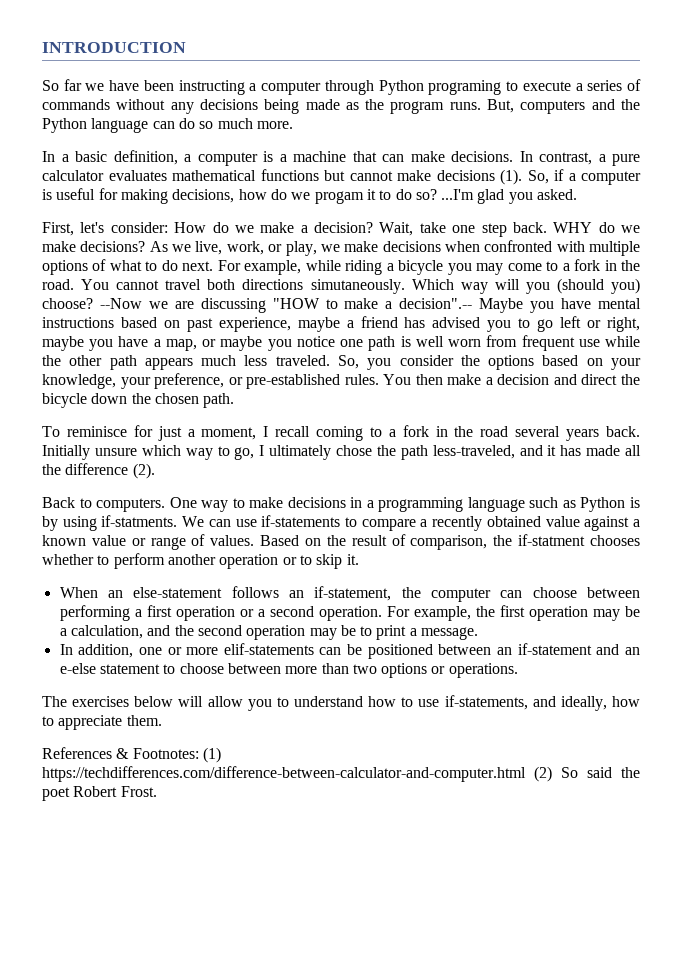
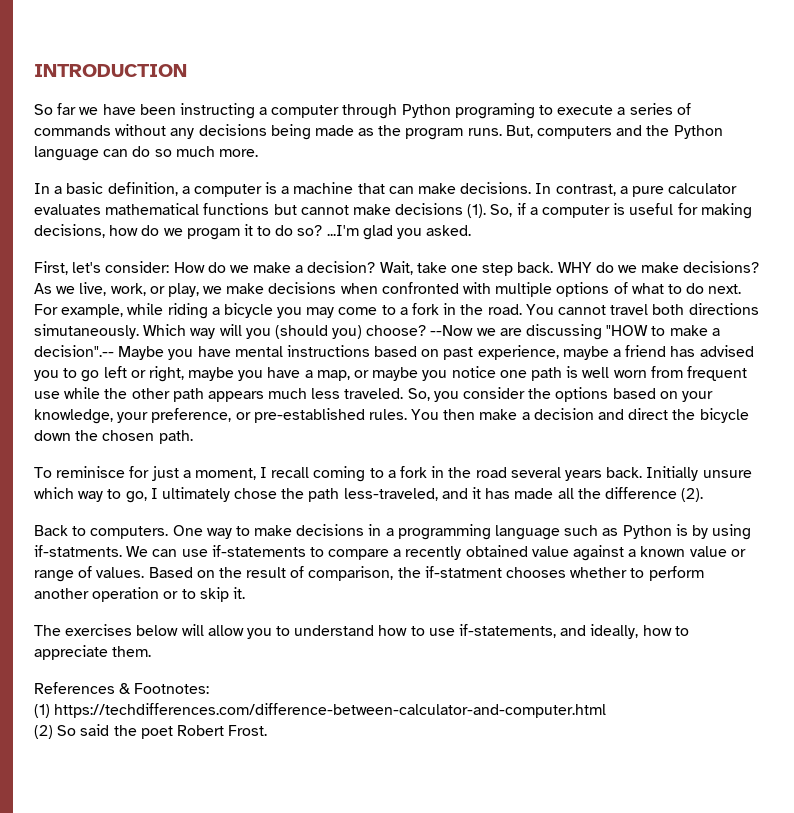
[59,586,640,602] [59,605,640,621] [59,625,479,640] [59,643,640,659] [59,663,518,678] // When an else-statement follows an if-statement, the computer can choose between performing a first operation or a second operation. For example, the first operation may be a calculation, and the second operation may be to print a message. // In addition, one or more elif-statements can be positioned between an if-statement and an e-else statement to choose between more than two options or operations. -> (245, 593) none
(199, 753) none -> (210, 688) //
(526, 774) none -> (607, 710) //

